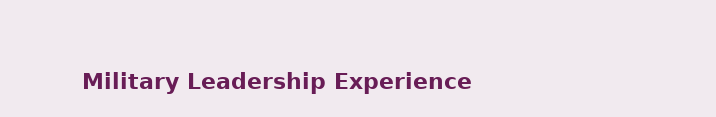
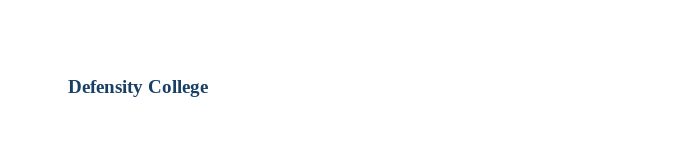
[82,72,472,94] Military Leadership Experience -> [68,80,209,97] Defensity College

